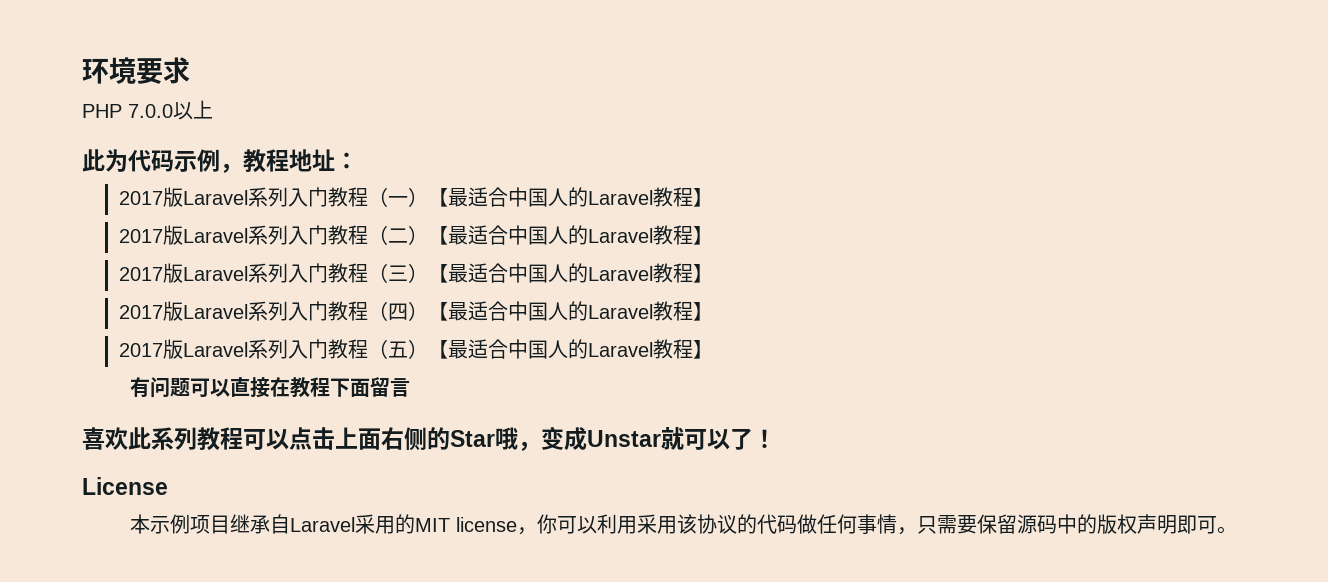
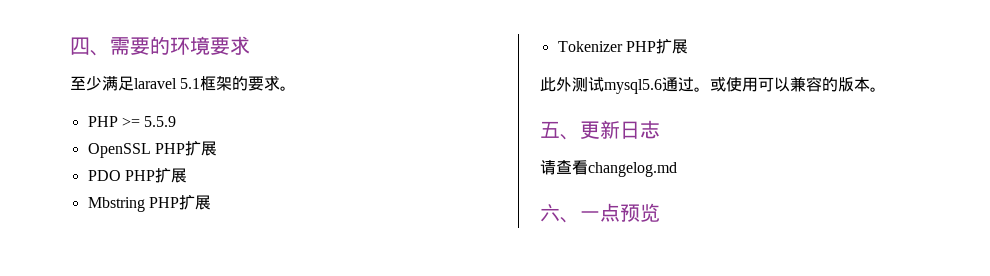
(82, 71) none -> [70,36,170,56] 四、需要的
[82,100,213,120] [82,149,358,173] [119,187,714,207] [119,225,714,245] [119,263,714,283] [119,301,714,321] [119,339,714,359] [130,377,411,398] [82,426,776,451] [82,477,168,495] [130,514,1238,535] PHP 7.0.0以上 // 此为代码示例，教程地址： // 2017版Laravel系列入门教程（一）【最适合中国人的Laravel教程】 // 2017版Laravel系列入门教程（二）【最适合中国人的Laravel教程】 // 2017版Laravel系列入门教程（三）【最适合中国人的Laravel教程】 // 2017版Laravel系列入门教程（四）【最适合中国人的Laravel教程】 // 2017版Laravel系列入门教程（五）【最适合中国人的Laravel教程】 // 有问题可以直接在教程下面留言 // 喜欢此系列教程可以点击上面右侧的Star哦，变成Unstar就可以了！ // License // 本示例项目继承自Laravel采用的MIT license，你可以利用采用该协议的代码做任何事情，只需要保留源码中的版权声明即可。 -> [70,75,297,91] [87,116,177,127] [87,141,217,158] [87,168,187,183] [87,195,211,212] [557,39,688,54] [540,76,886,94] [540,120,660,140] [540,160,677,177] [540,203,660,223] 至少满足laravel 5.1框架的要求。 // PHP >= 5.5.9 // OpenSSL PHP扩展 // PDO PHP扩展 // Mbstring PHP扩展 // Tokenizer PHP扩展 // 此外测试mysql5.6通过。或使用可以兼容的版本。 // 五、更新日志 // 请查看changelog.md // 六、一点预览

